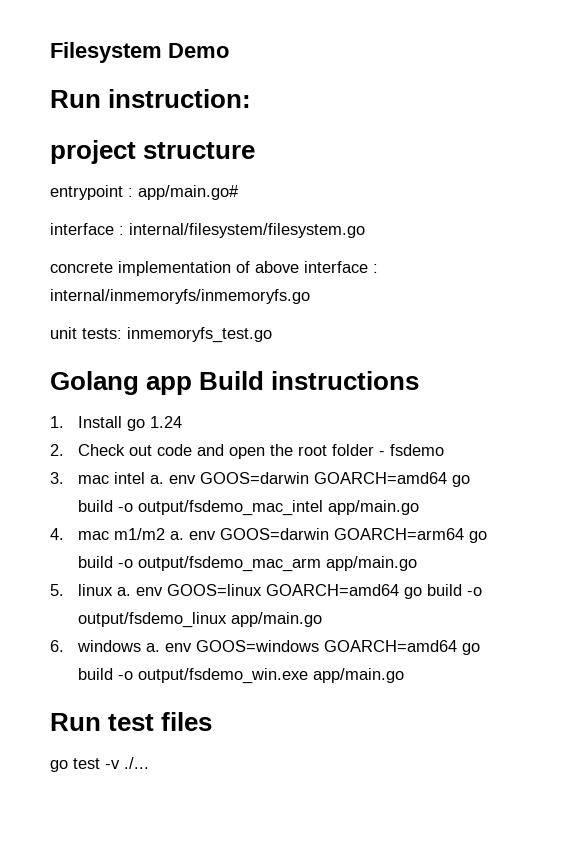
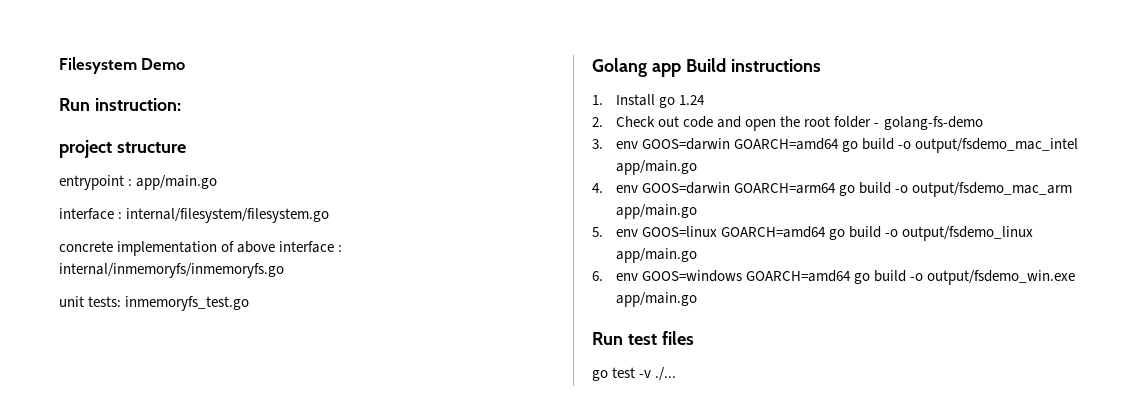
[138,185,239,200] app/main.go# -> [136,175,218,190] app/main.go
[390,444,445,456] fsdemo -> [883,116,983,130] golang-fs-demo
[78,472,165,484] mac intel a. -> (603, 144) none
[78,528,185,540] mac m1/m2 a. -> (603, 188) none
[78,584,132,596] linux a. -> (603, 232) none
[77,640,161,652] windows a. -> (603, 276) none

